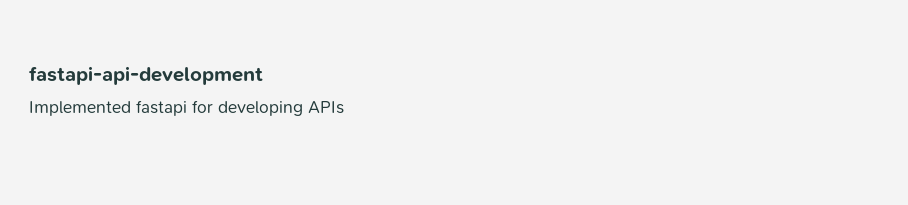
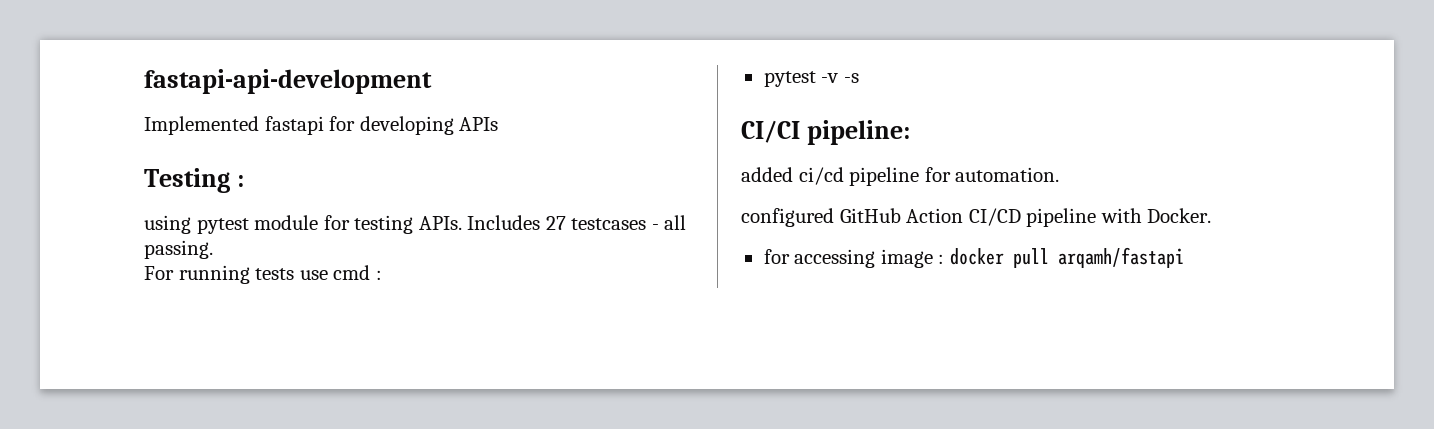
(344, 107) none -> [144,168,245,193] [144,215,687,234] [144,240,213,259] [144,265,382,284] [763,71,859,87] [741,120,911,145] [741,167,1060,186] [741,208,1212,227] [763,247,1184,268] // Testing : // using pytest module for testing APIs. Includes 27 testcases - all passing. // For running tests use cmd : // pytest -v -s // CI/CI pipeline: // added ci/cd pipeline for automation. // configured GitHub Action CI/CD pipeline with Docker. // for accessing image : docker pull arqamh/fastapi

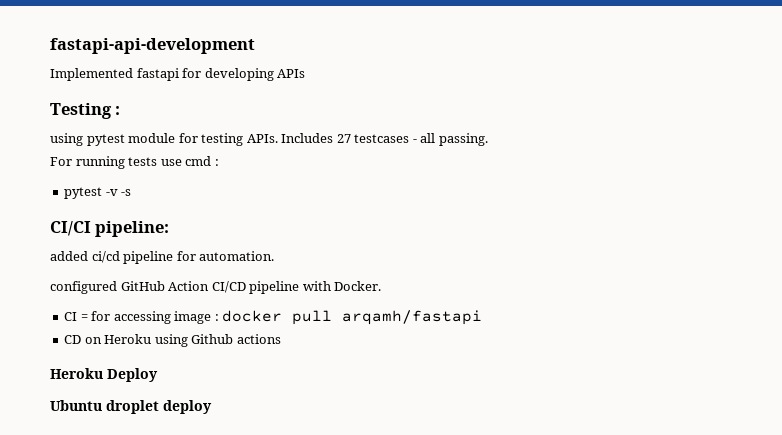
(1212, 215) none -> [64,312,88,321] CI =
(1184, 257) none -> [64,334,281,347] [50,368,158,382] [50,400,212,414] // CD on Heroku using Github actions // Heroku Deploy // Ubuntu droplet deploy

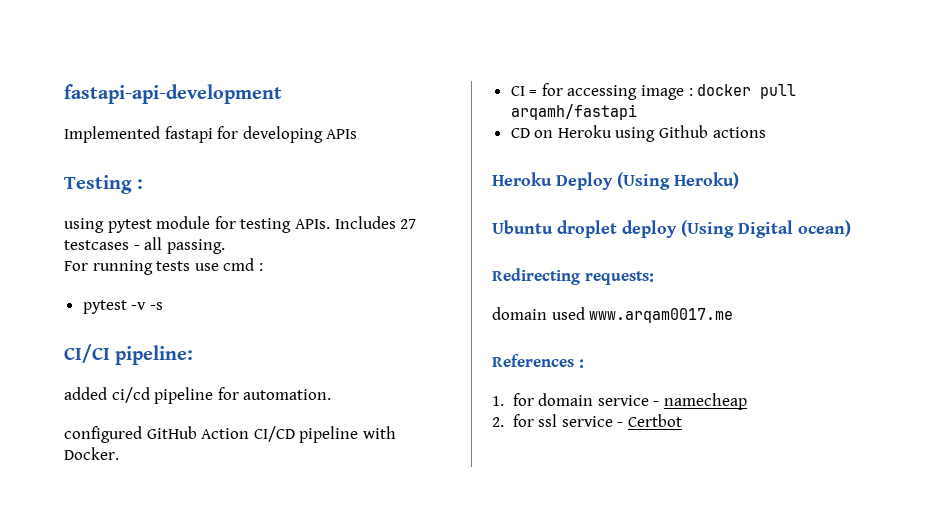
(158, 375) none -> [617,172,739,190] (Using Heroku)
(212, 407) none -> [681,220,851,238] [492,268,654,285] [492,307,734,323] [492,354,584,368] [492,393,747,410] [492,414,682,427] (Using Digital ocean) // Redirecting requests: // domain used www.arqam0017.me // References : // 1. for domain service - namecheap // 2. for ssl service - Certbot

